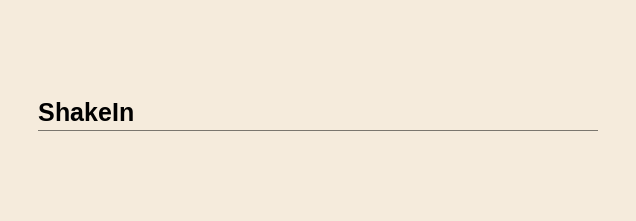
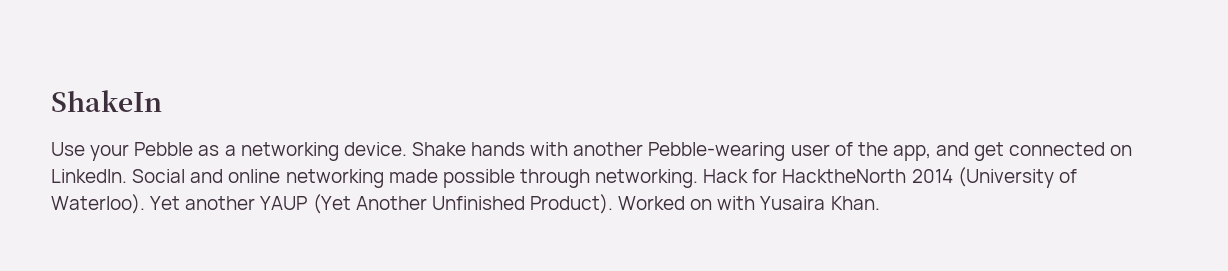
(134, 111) none -> [51,142,1133,161] [51,167,1077,188] [51,194,880,214] // Use your Pebble as a networking device. Shake hands with another Pebble-wearing user of the app, and get connected on LinkedIn. Social and online networking made possible through networking. Hack for HacktheNorth 2014 (University of Waterloo). Yet another YAUP (Yet Another Unfinished Product). Worked on with Yusaira Khan.

